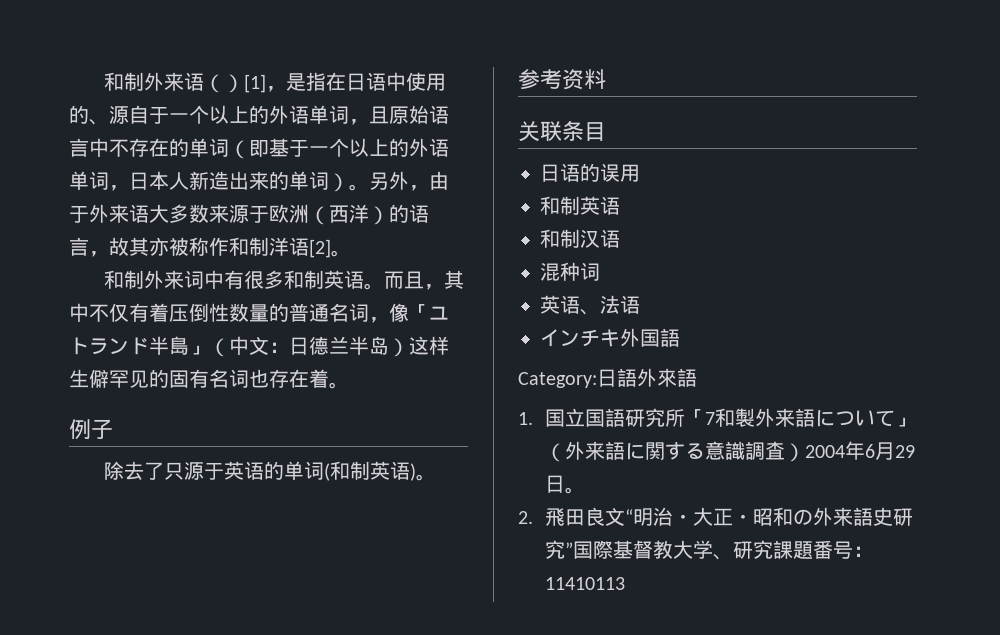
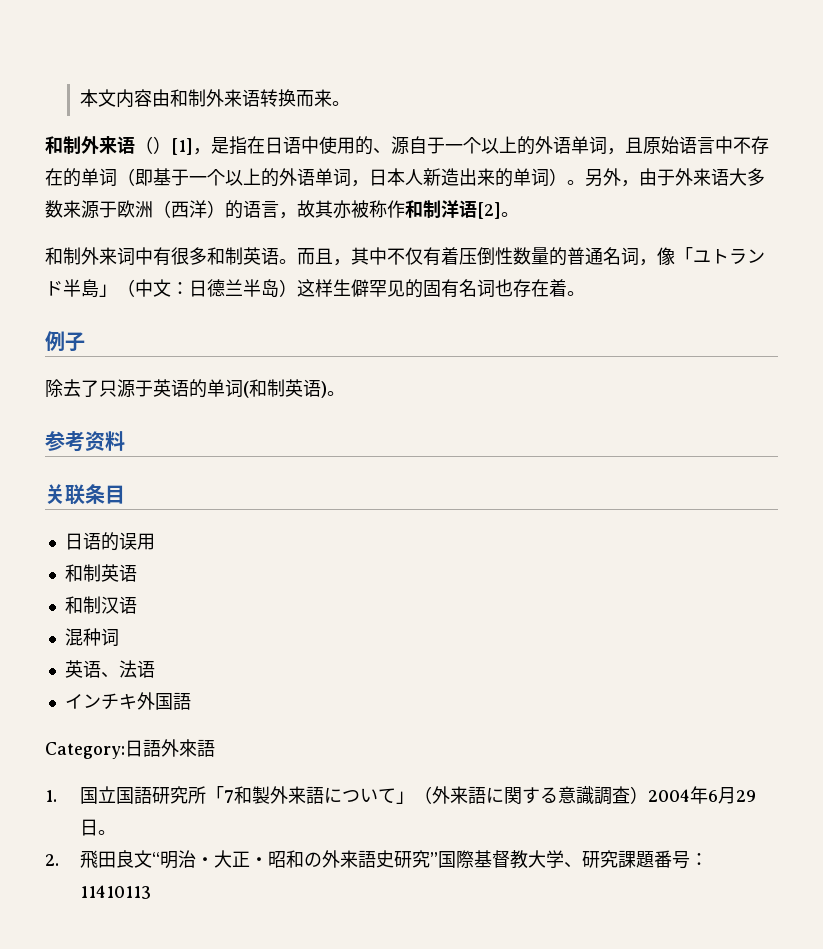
(104, 81) none -> [80,89,351,108] 本文内容由和制外来语转换而来。 //

